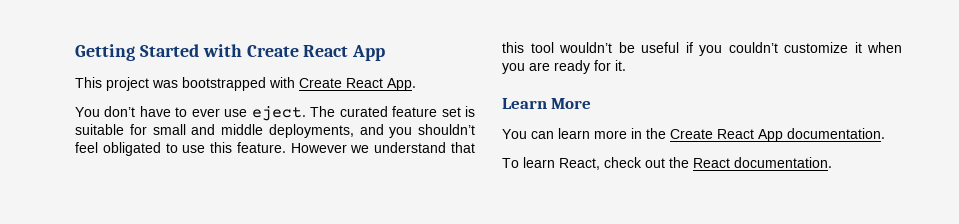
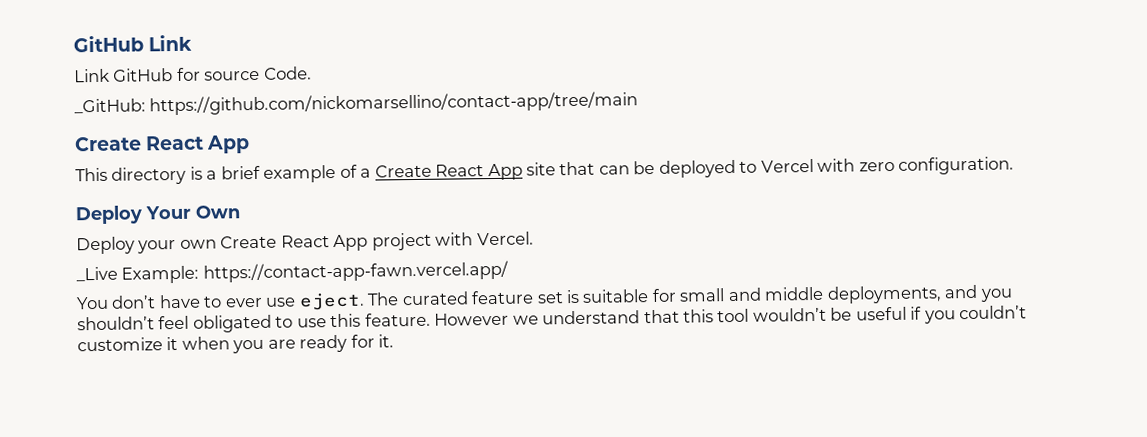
[75,44,386,61] [75,77,416,91] Getting Started with Create React App // This project was bootstrapped with Create React App. -> [73,34,193,53] [74,66,312,83] [74,91,639,116] [74,135,251,154] [75,156,1015,185] [75,205,240,225] [76,231,534,255] [76,260,509,284] GitHub Link // Link GitHub for source Code. // _GitHub: https://github.com/nickomarsellino/contact-app/tree/main // Create React App // This directory is a brief example of a Create React App site that can be deployed to Vercel with zero configuration. // Deploy Your Own // Deploy your own Create React App project with Vercel. // _Live Example: https://contact-app-fawn.vercel.app/
[502,98,592,109] [502,128,885,142] [502,157,832,170] // Learn More // You can learn more in the Create React App documentation. // To learn React, check out the React documentation. -> (395, 341) none

